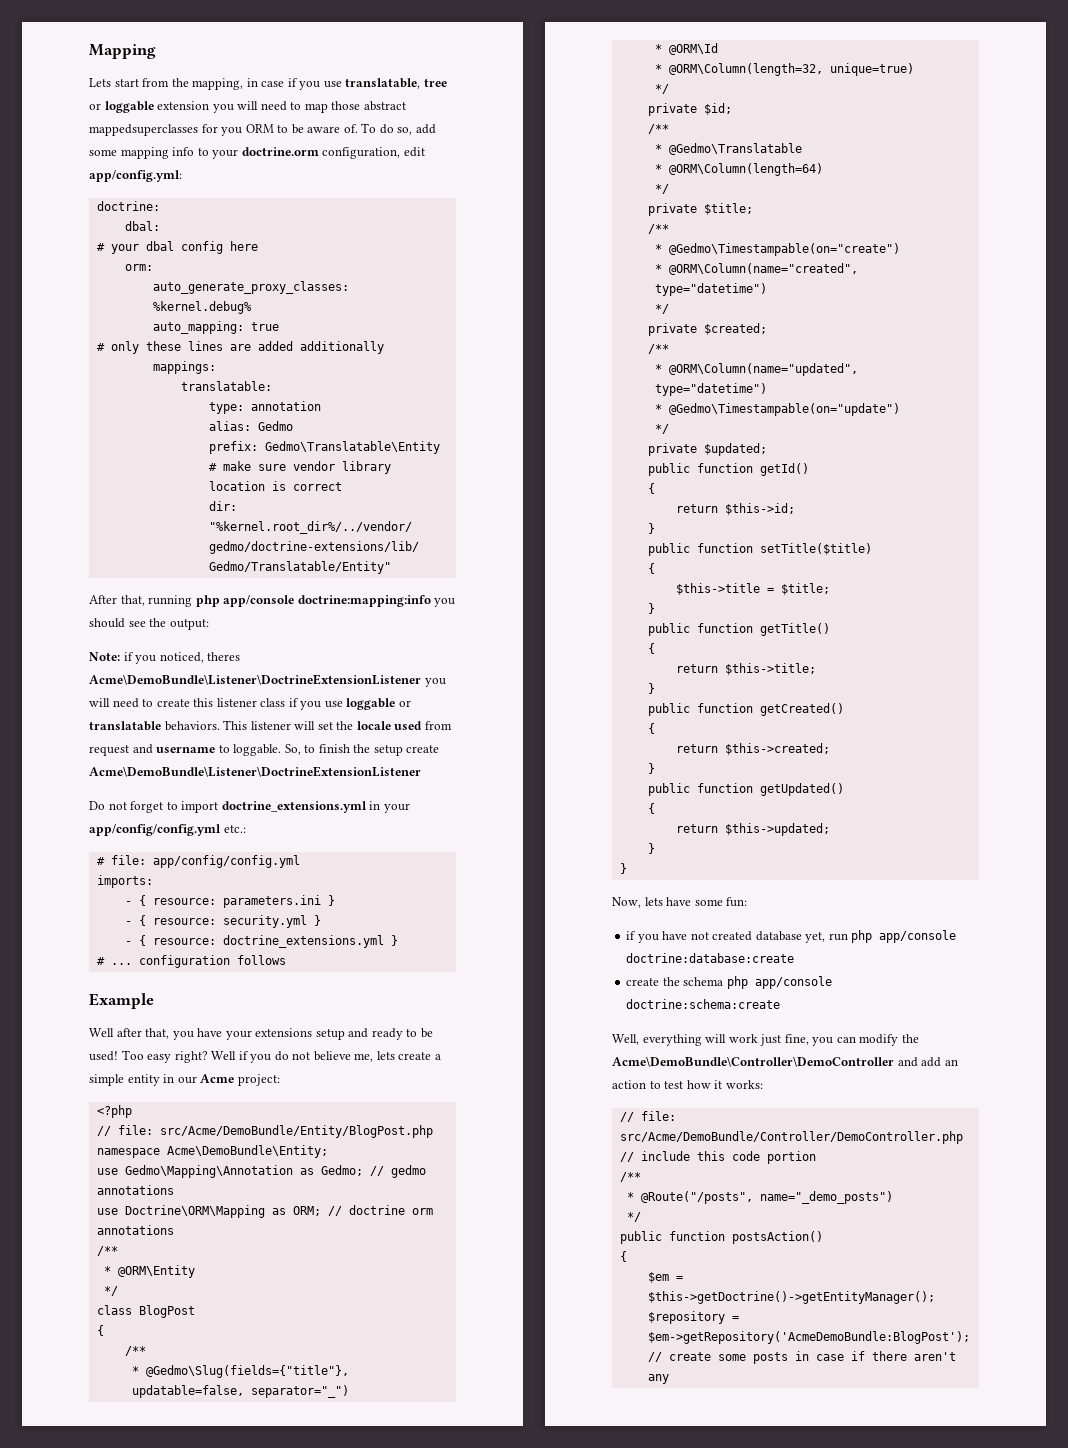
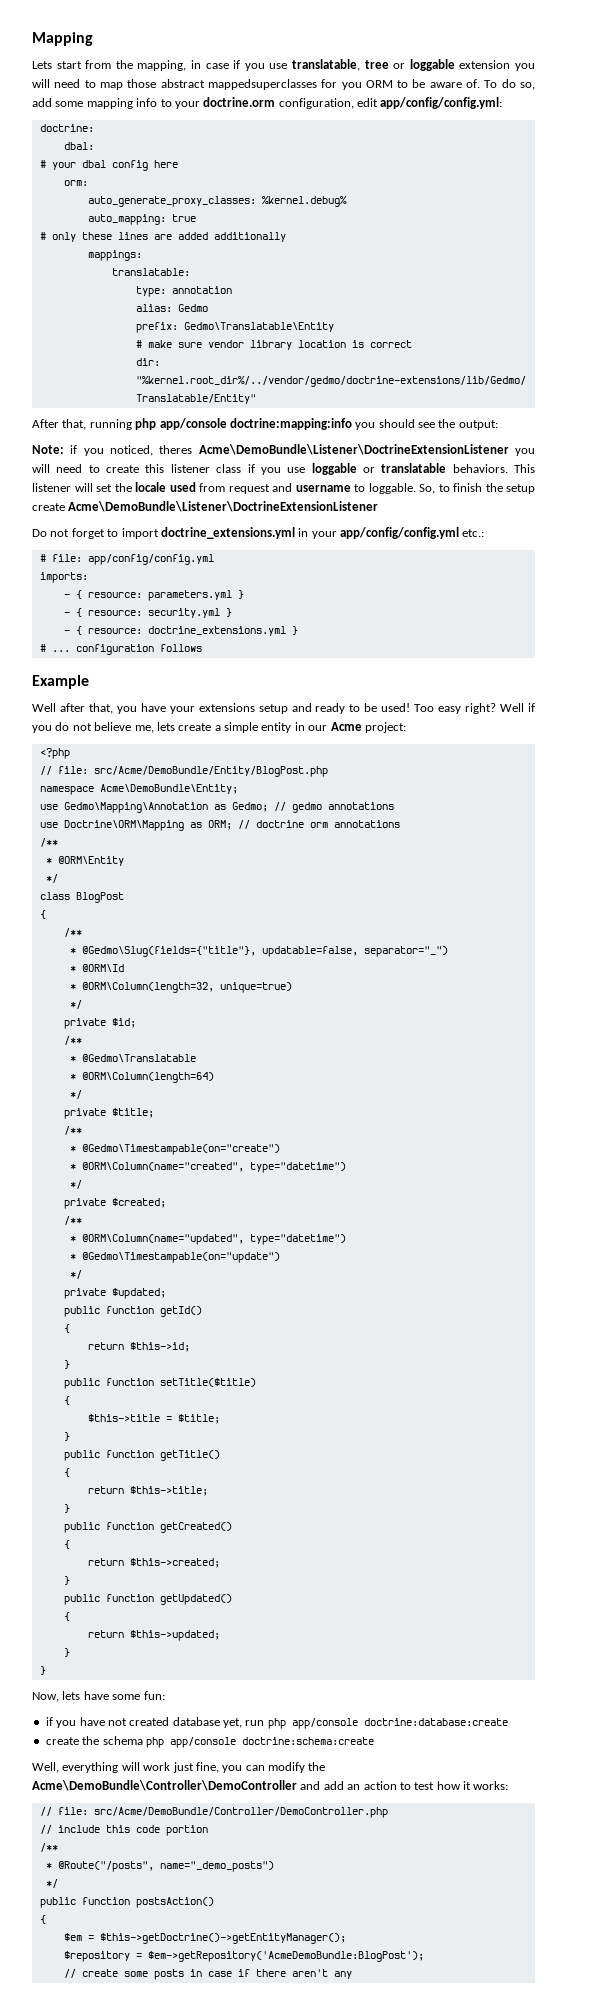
[89,170,182,182] app/config.yml: -> [380,97,503,109] app/config/config.yml:
[222,895,321,908] parameters.ini -> [147,590,232,601] parameters.yml

